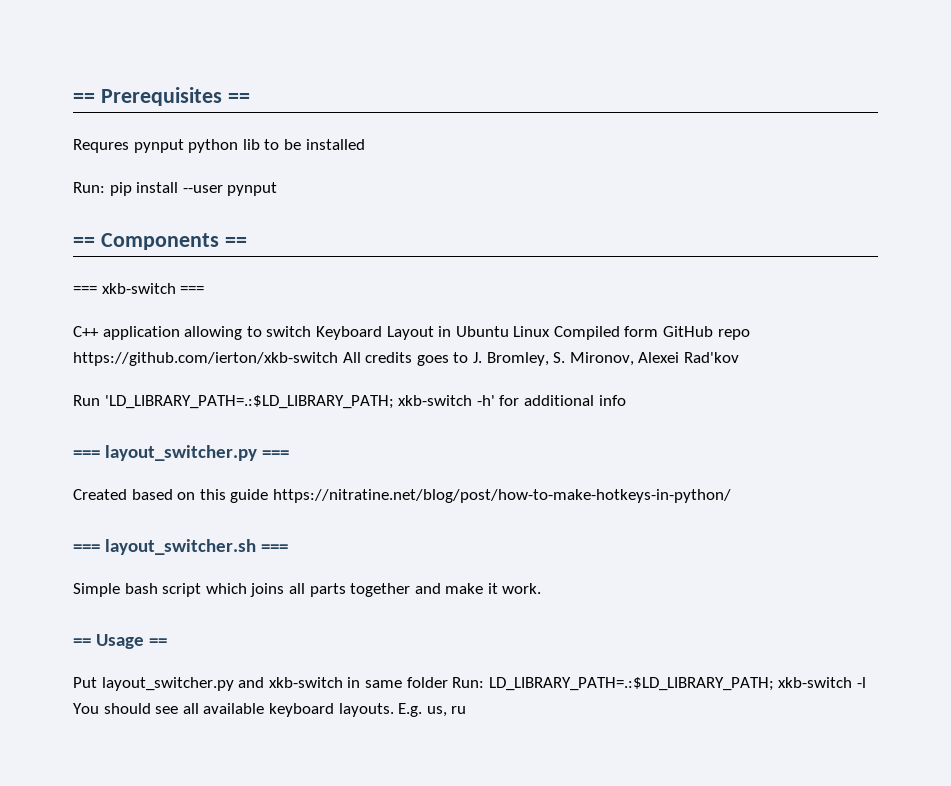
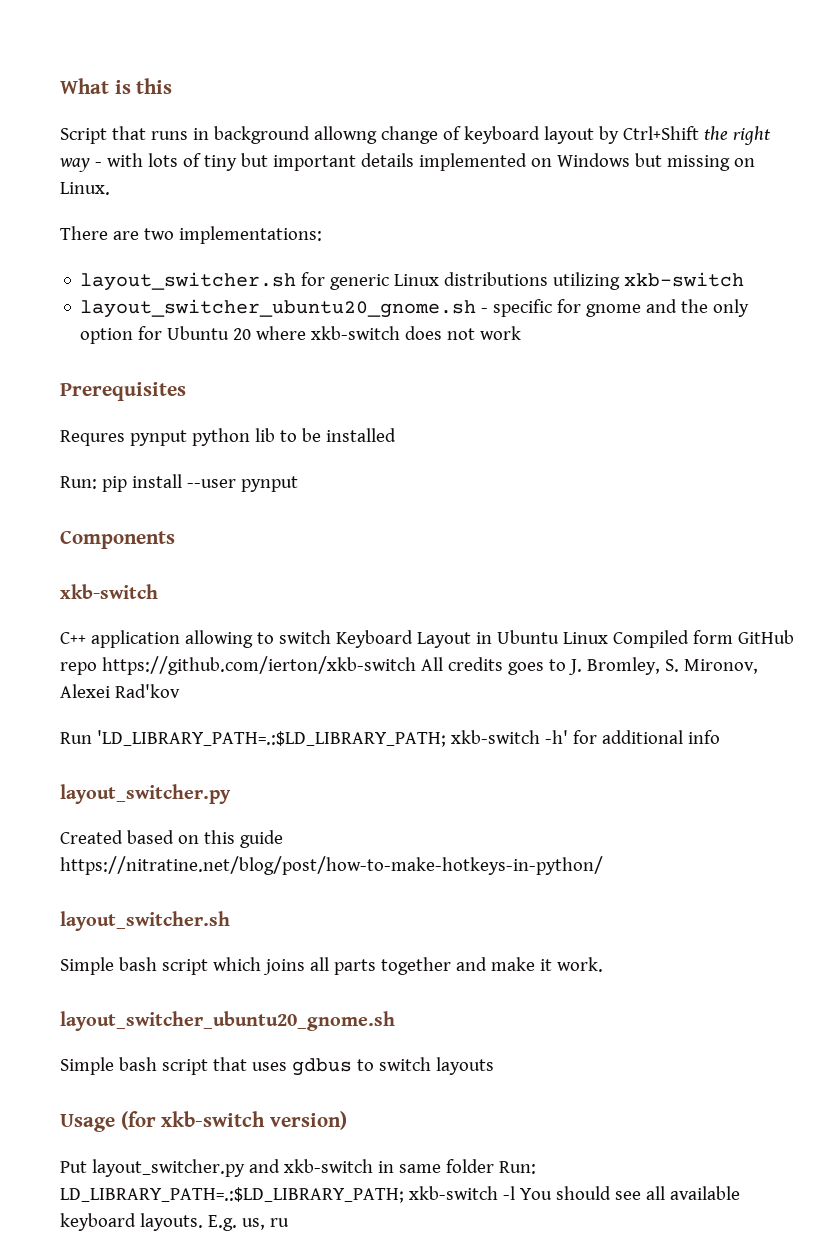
[73,93,95,103] == -> [60,78,173,94] [60,126,771,145] [59,153,755,172] [60,182,110,195] [60,226,322,244] [80,272,745,291] [80,299,750,318] [80,326,522,344] What is this // Script that runs in background allowng change of keyboard layout by Ctrl+Shift the right way - with lots of tiny but important details implemented on Windows but missing on Linux. // There are two implementations: // layout_switcher.sh for generic Linux distributions utilizing xkb-switch // layout_switcher_ubuntu20_gnome.sh - specific for gnome and the only option for Ubuntu 20 where xkb-switch does not work //
[227,93,250,103] == -> (186, 391) none
[73,237,95,247] == -> (298, 484) none
[224,237,247,247] [73,283,205,294] == // === xkb-switch === -> [60,584,158,599] // xkb-switch
[73,445,290,461] === layout_switcher.py === -> [60,784,231,804] layout_switcher.py
[73,539,289,555] === layout_switcher.sh === -> [60,911,230,931] layout_switcher.sh
[73,634,168,649] == Usage == -> [60,1011,395,1031] [60,1057,494,1076] [60,1111,347,1132] layout_switcher_ubuntu20_gnome.sh // Simple bash script that uses gdbus to switch layouts // Usage (for xkb-switch version)

